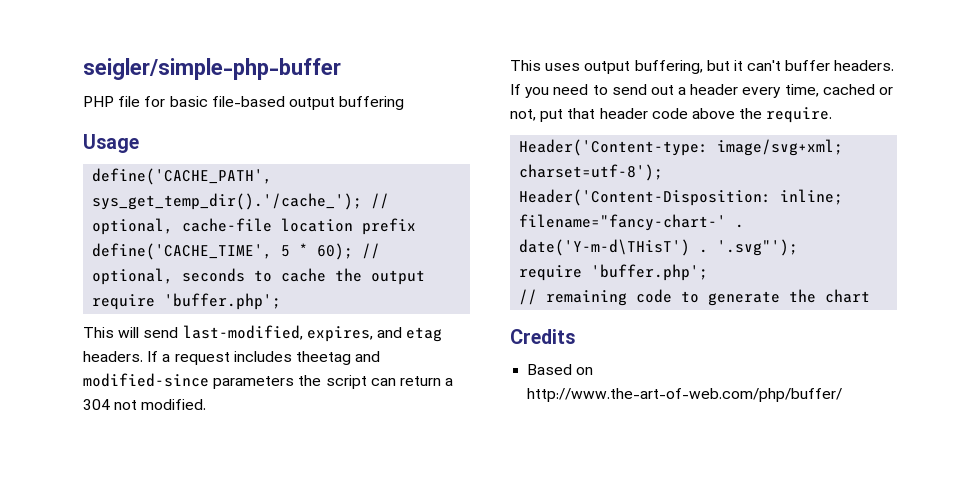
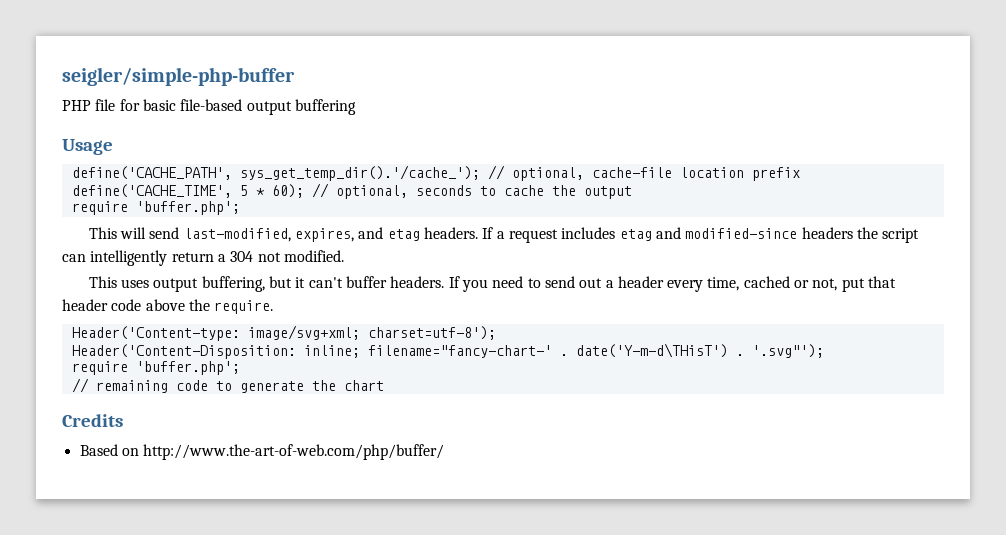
[295,351,351,365] theetag -> [619,229,652,241] etag
[213,376,295,389] parameters -> [801,227,853,239] headers
(396, 382) none -> [90,250,168,266] intelligently

